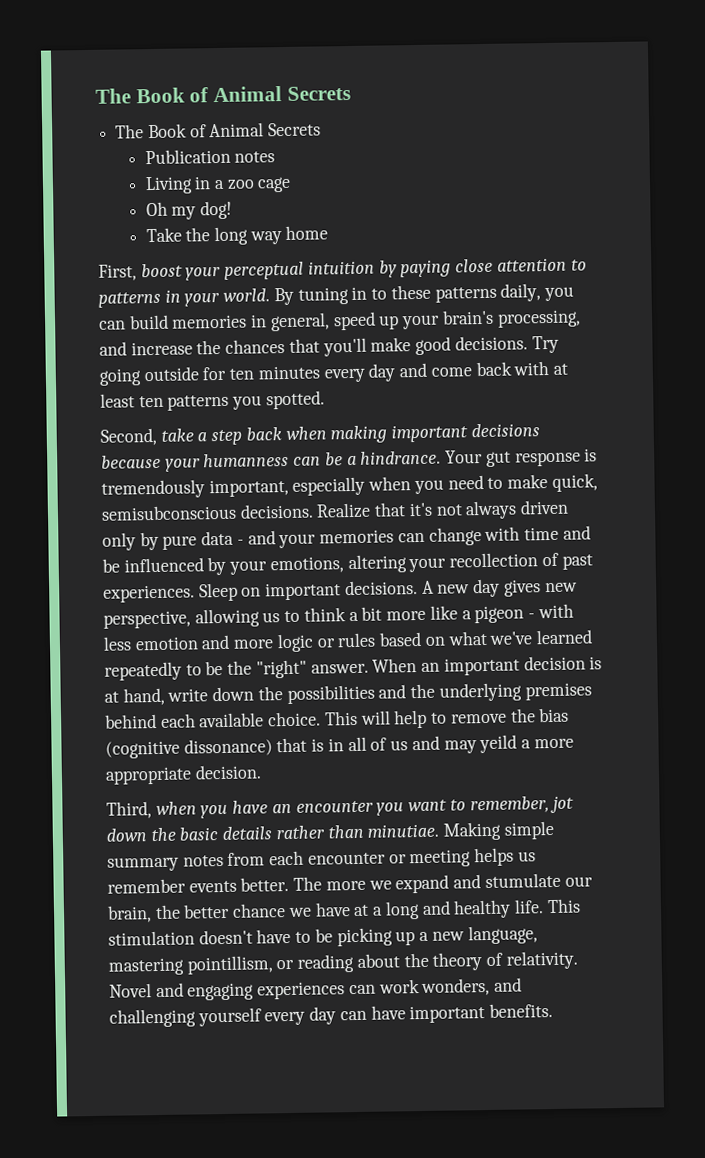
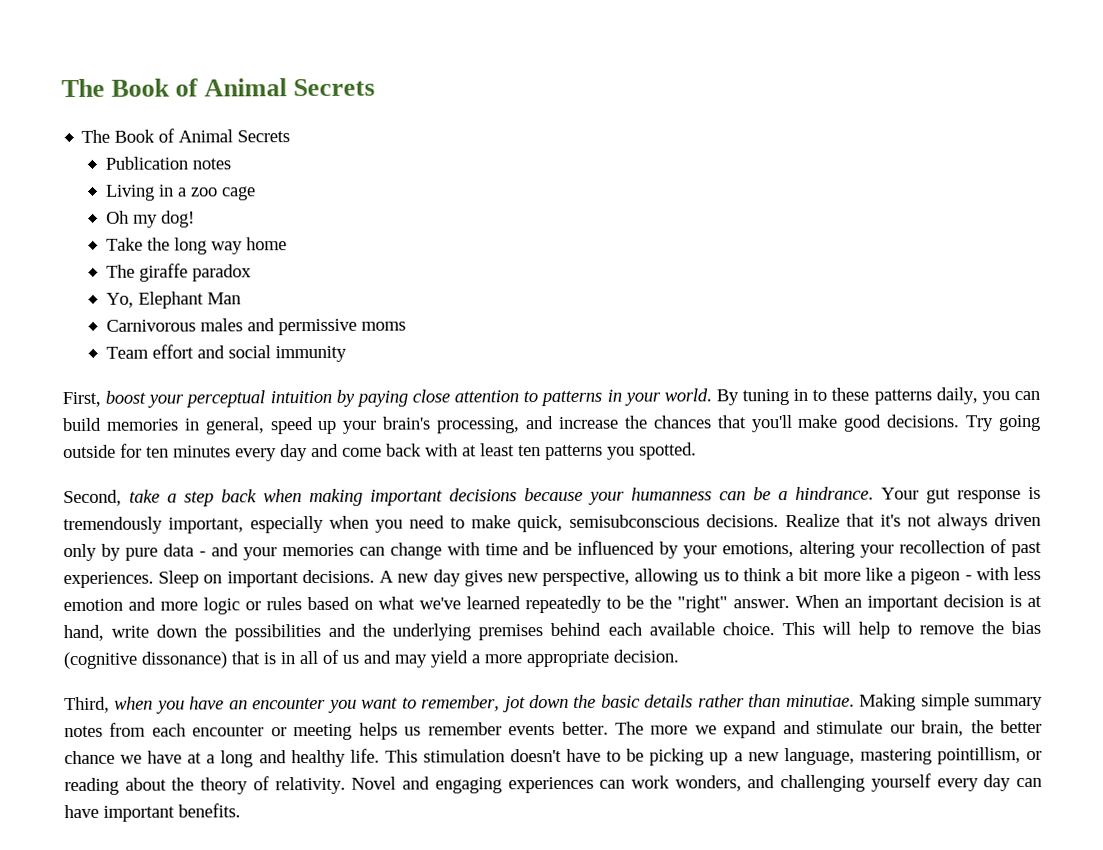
(329, 232) none -> [105,263,252,282] [105,291,241,309] [105,318,406,336] [105,344,347,363] // The giraffe paradox // Yo, Elephant Man // Carnivorous males and permissive moms // Team effort and social immunity
[479,734,518,754] yeild -> [430,650,469,668] yield
[484,872,561,889] stumulate -> [816,720,884,734] stimulate

